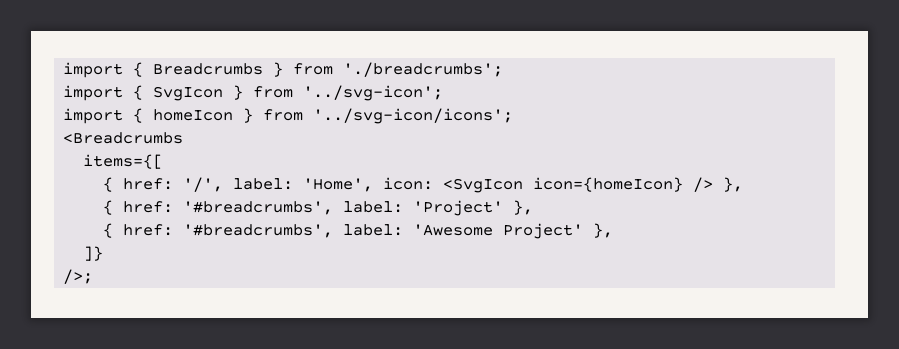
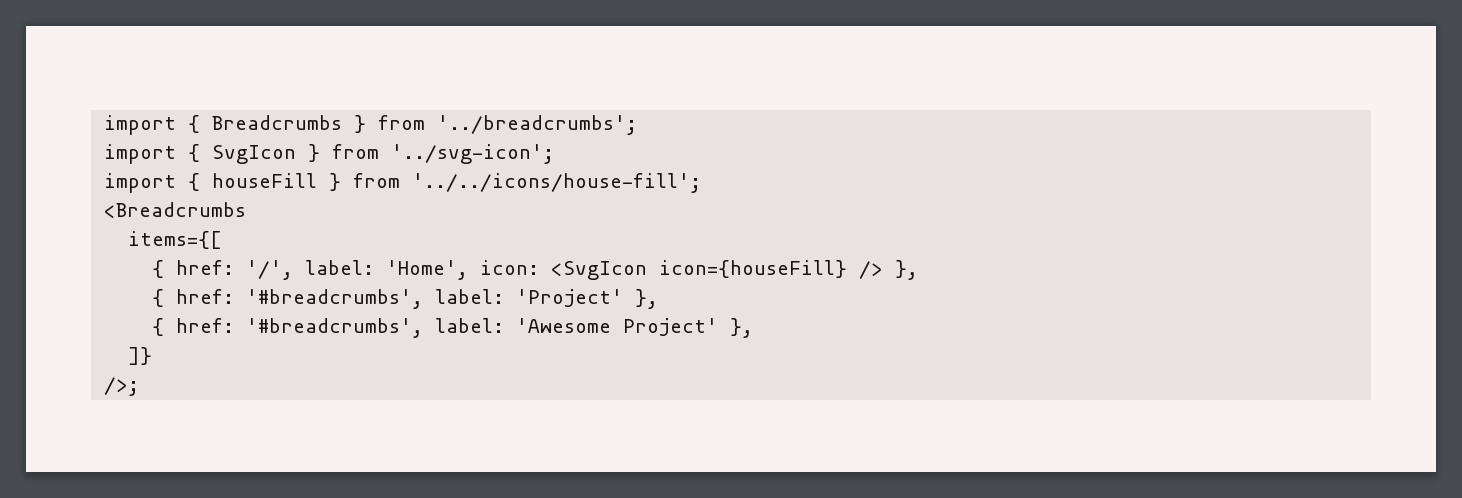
[343,62,504,77] './breadcrumbs'; -> [436,115,637,135] '../breadcrumbs';
[153,108,514,124] homeIcon } from '../svg-icon/icons'; -> [211,173,701,193] houseFill } from '../../icons/house-fill';
[533,177,684,192] icon={homeIcon} -> [658,260,847,278] icon={houseFill}

